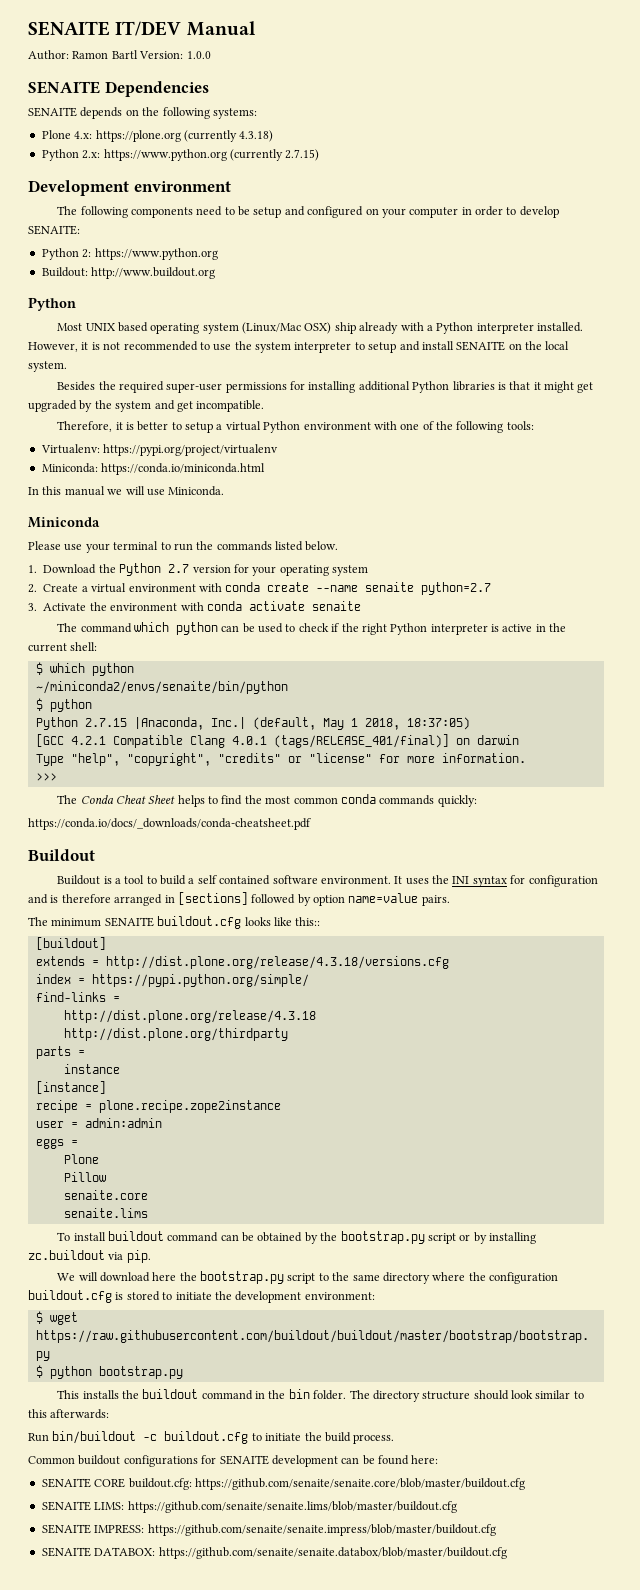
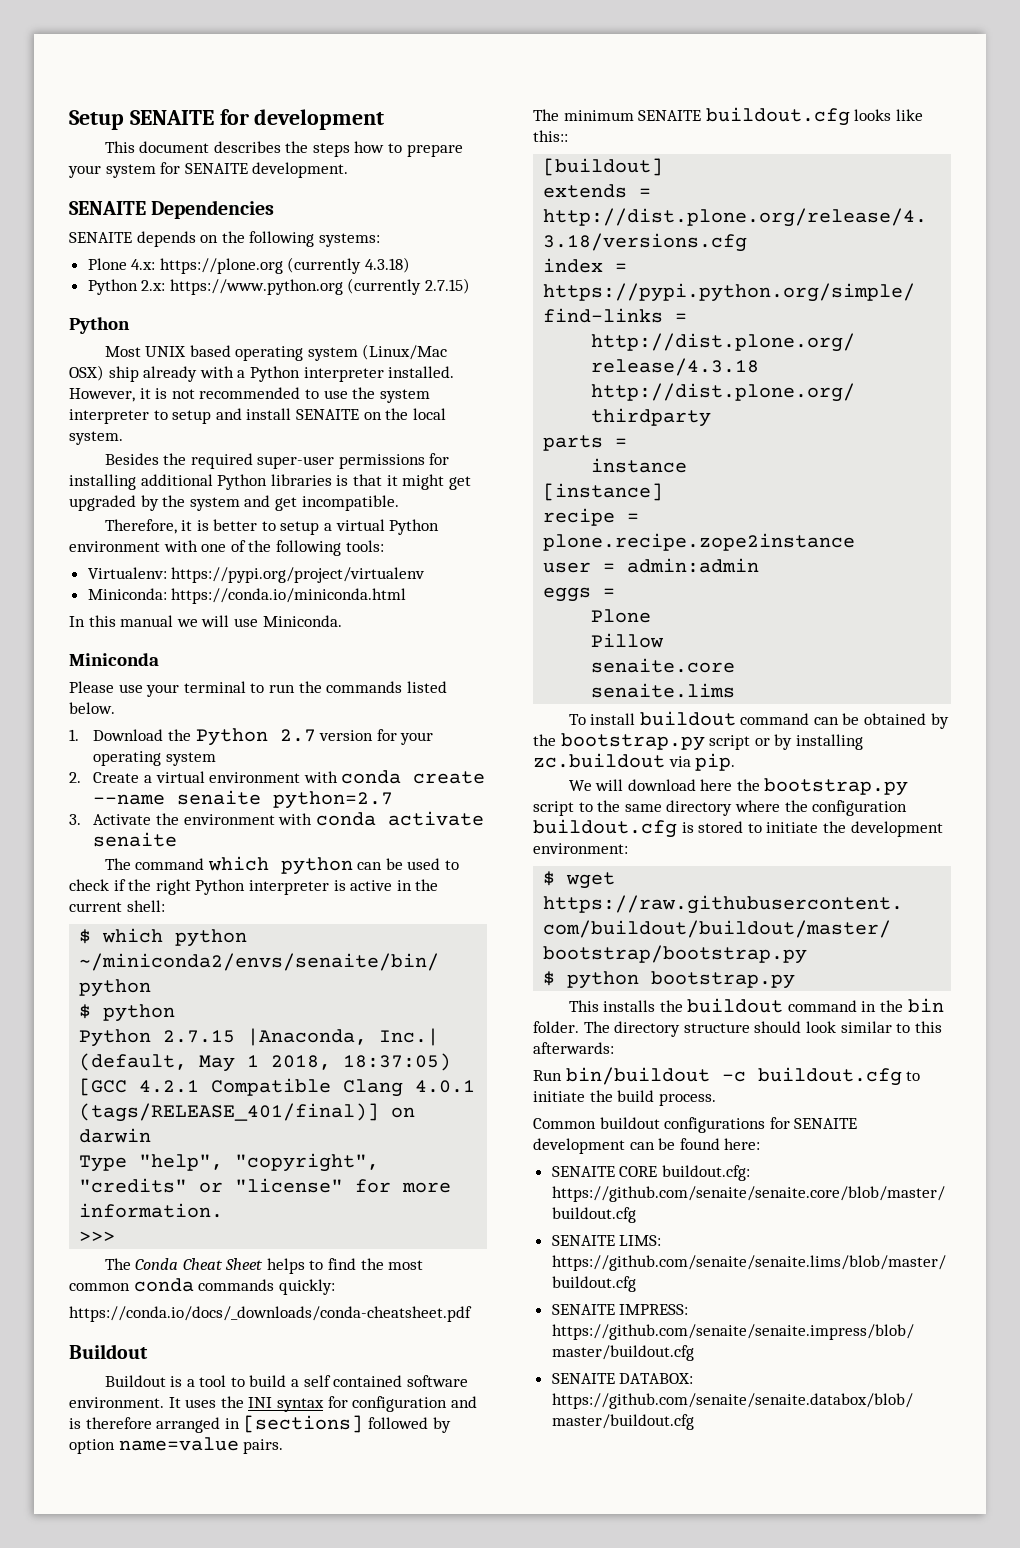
[28,21,256,36] [28,50,211,60] SENAITE IT/DEV Manual // Author: Ramon Bartl Version: 1.0.0 -> [69,109,385,130] [104,141,463,157] [68,162,349,178] Setup SENAITE for development // This document describes the steps how to prepare your system for SENAITE development.
[28,180,231,196] [57,206,559,218] [28,225,80,235] [41,248,218,260] [41,267,216,279] // Development environment // The following components need to be setup and configured on your computer in order to develop SENAITE: // Python 2: https://www.python.org // Buildout: http://www.buildout.org -> (471, 286) none

